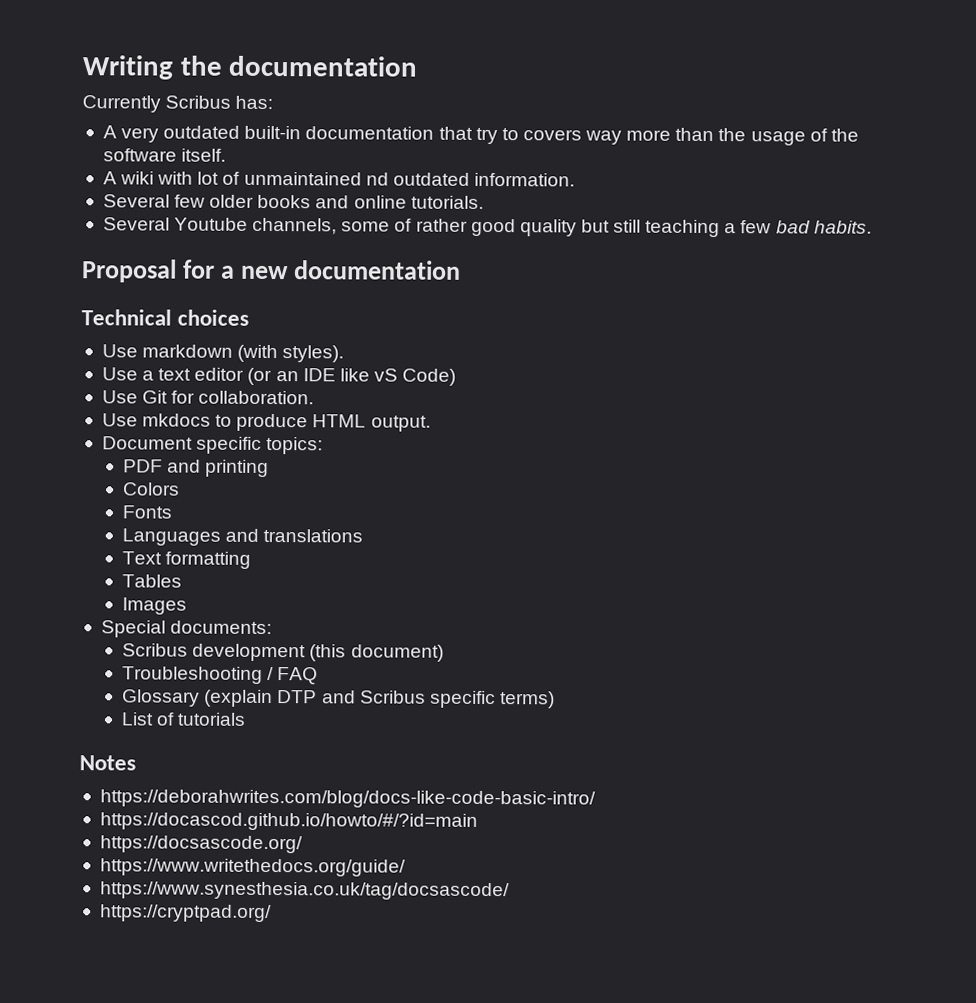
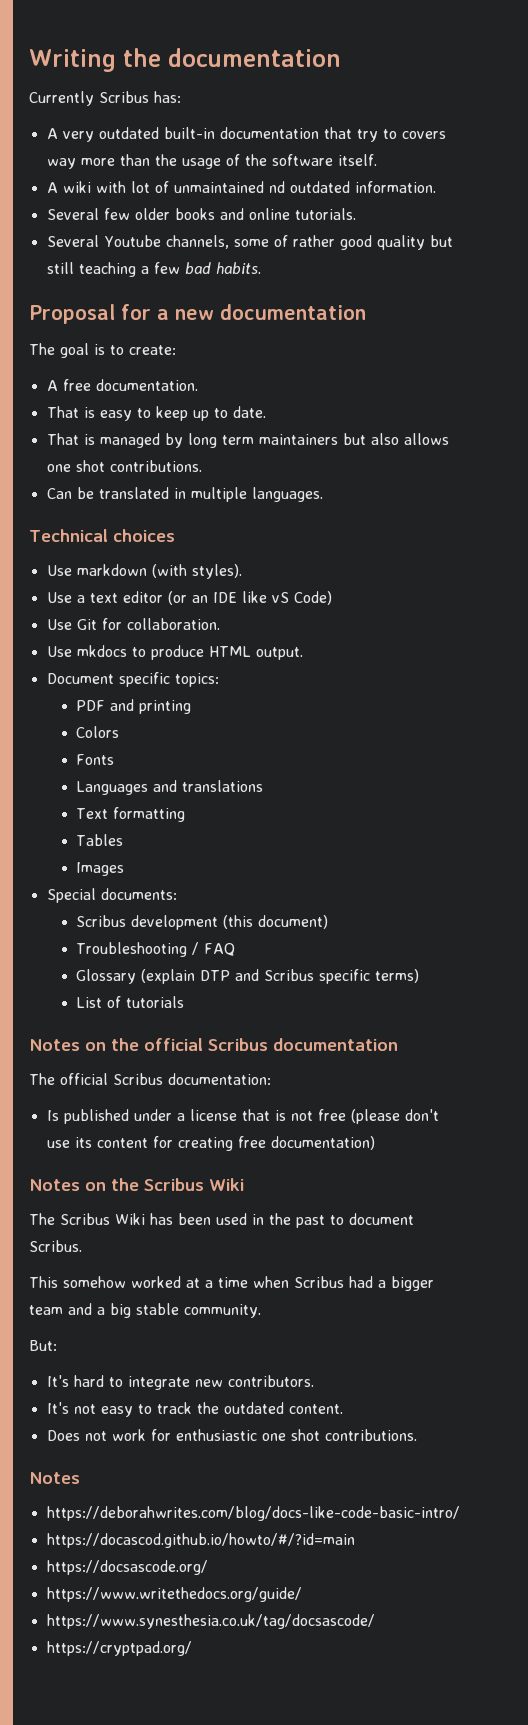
(461, 270) none -> [29,343,176,358] [46,379,198,391] [46,406,266,421] [46,433,449,448] [46,460,202,472] [46,487,323,502] // The goal is to create: // A free documentation. // That is easy to keep up to date. // That is managed by long term maintainers but also allows one shot contributions. // Can be translated in multiple languages.
(247, 719) none -> [29,1038,398,1051] [29,1073,271,1085] [46,1109,439,1124] [46,1136,375,1151] [29,1178,244,1191] [29,1213,414,1228] [29,1240,82,1252] [29,1276,434,1291] [29,1303,261,1318] [29,1340,57,1351] [46,1375,314,1390] [46,1402,343,1417] [46,1429,417,1441] // Notes on the official Scribus documentation // The official Scribus documentation: // Is published under a license that is not free (please don't use its content for creating free documentation) // Notes on the Scribus Wiki // The Scribus Wiki has been used in the past to document Scribus. // This somehow worked at a time when Scribus had a bigger team and a big stable community. // But: // It's hard to integrate new contributors. // It's not easy to track the outdated content. // Does not work for enthusiastic one shot contributions.

